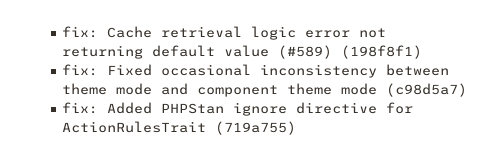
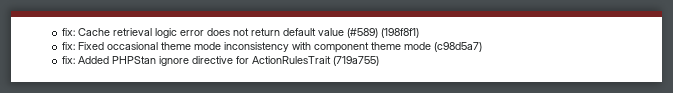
[359,28,387,38] [62,45,144,59] not returning -> [207,28,281,36] does not return
[260,64,450,78] [62,83,189,95] inconsistency between theme mode and -> [161,42,312,52] theme mode inconsistency with

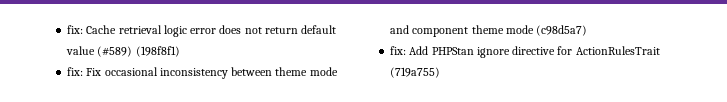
[78,42,312,52] Fixed occasional theme mode inconsistency with -> [86,67,338,79] [390,25,410,34] Fix occasional inconsistency between theme mode and
[78,56,110,64] Added -> [409,46,429,55] Add

